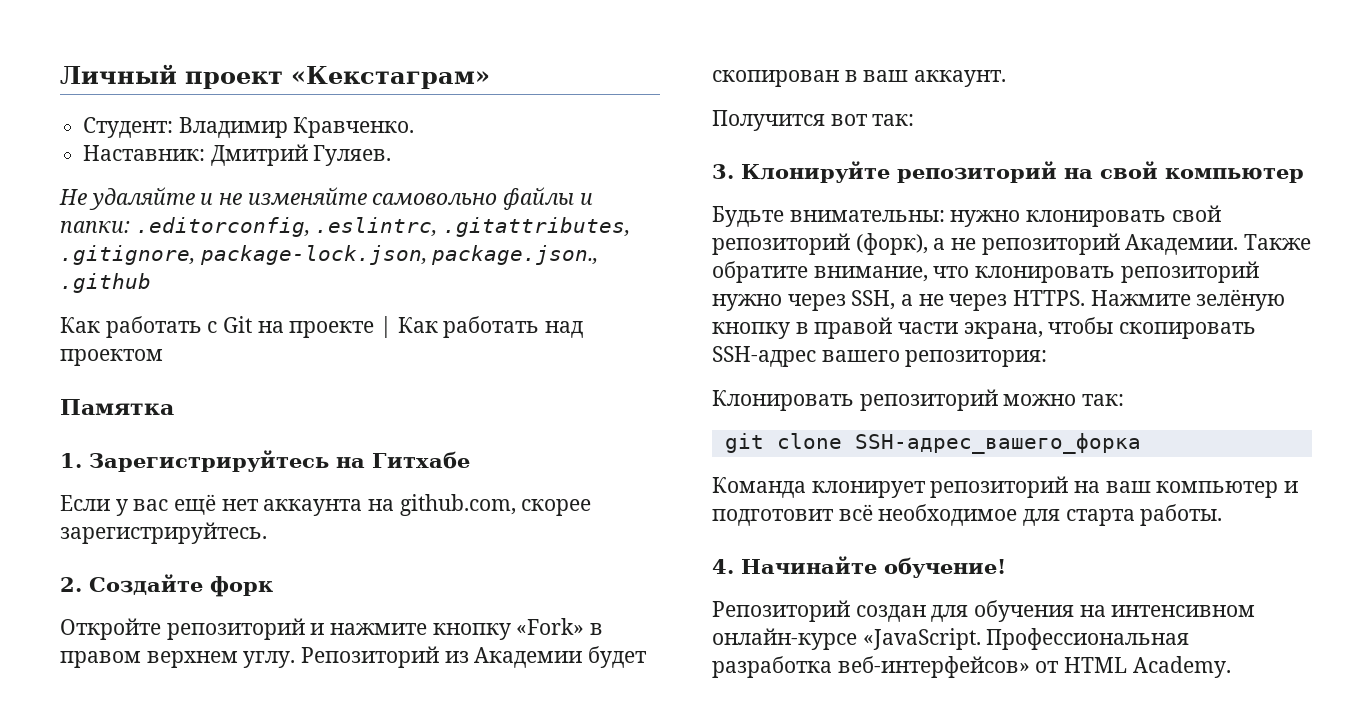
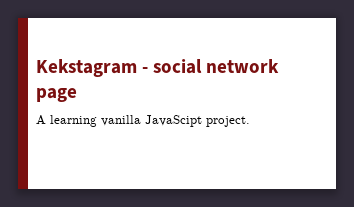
[60,64,490,89] [83,117,415,138] [83,144,392,166] [59,187,593,210] [60,217,631,237] [60,245,599,265] [60,273,151,293] [60,316,584,338] [60,349,163,366] [60,399,174,415] [60,450,470,472] [60,494,592,516] [60,522,267,544] [60,574,273,597] [60,618,604,640] [60,646,648,668] [712,70,1007,87] [712,110,915,131] [712,161,1304,183] [712,205,1221,227] [712,233,1312,255] [712,261,1259,283] [712,289,1286,311] [712,317,1257,339] [712,346,1048,367] [712,389,1125,411] [724,433,1141,454] [712,476,1299,498] [712,504,1223,526] [712,556,1006,578] [712,600,1256,622] [712,628,1190,650] [712,656,1231,678] Личный проект «Кекстаграм» // Студент: Владимир Кравченко. // Наставник: Дмитрий Гуляев. // Не удаляйте и не изменяйте самовольно файлы и папки: .editorconfig, .eslintrc, .gitattributes, .gitignore, package-lock.json, package.json., .github // Как работать с Git на проекте | Как работать над проектом // Памятка // 1. Зарегистрируйтесь на Гитхабе // Если у вас ещё нет аккаунта на github.com, скорее зарегистрируйтесь. // 2. Создайте форк // Откройте репозиторий и нажмите кнопку «Fork» в правом верхнем углу. Репозиторий из Академии будет скопирован в ваш аккаунт. // Получится вот так: // 3. Клонируйте репозиторий на свой компьютер // Будьте внимательны: нужно клонировать свой репозиторий (форк), а не репозиторий Академии. Также обратите внимание, что клонировать репозиторий нужно через SSH, а не через HTTPS. Нажмите зелёную кнопку в правой части экрана, чтобы скопировать SSH-адрес вашего репозитория: // Клонировать репозиторий можно так: // git clone SSH-адрес_вашего_форка // Команда клонирует репозиторий на ваш компьютер и подготовит всё необходимое для старта работы. // 4. Начинайте обучение! // Репозиторий создан для обучения на интенсивном онлайн‑курсе «JavaScript. Профессиональная разработка веб-интерфейсов» от HTML Academy. -> [36,59,280,77] [36,88,77,102] [36,115,250,127] Kekstagram - social network page // A learning vanilla JavaScipt project.

